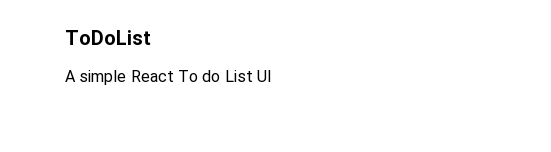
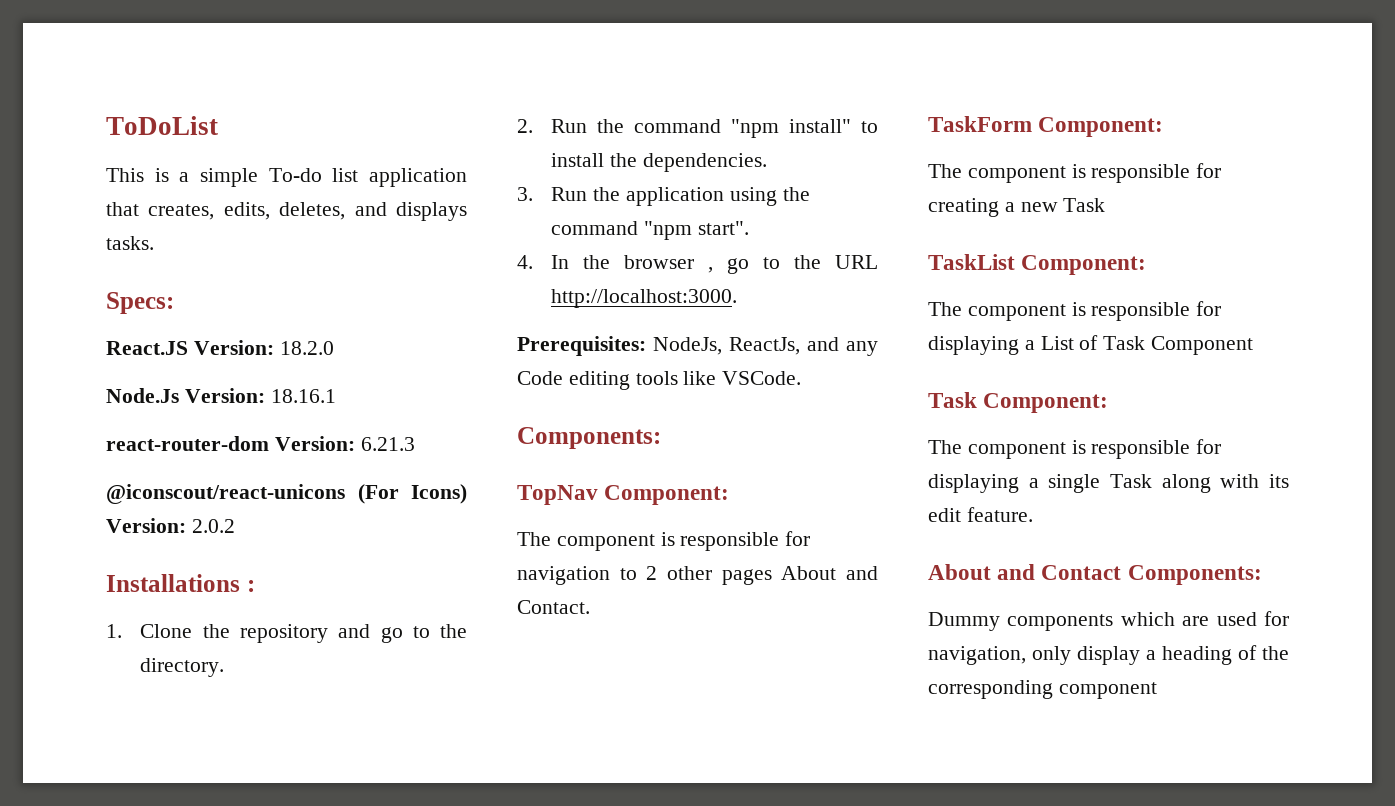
[65,70,272,85] A simple React To do List UI -> [106,168,467,187] [106,202,467,221] [106,236,154,250] [106,292,174,314] [106,340,334,355] [106,388,336,403] [106,436,415,451] [106,484,467,504] [106,518,235,533] [106,574,255,592] [106,624,467,643] [140,658,225,677] [517,119,878,138] [551,153,768,172] [517,187,810,206] [551,221,750,240] [517,255,878,274] [551,289,738,308] [517,336,878,356] [517,371,802,390] [517,427,661,449] [517,485,730,505] [517,531,811,551] [517,566,878,585] [517,600,590,614] [928,116,1164,137] [928,163,1222,183] [928,198,1106,217] [928,254,1147,275] [928,301,1222,321] [928,335,1254,355] [928,392,1109,413] [928,439,1222,459] [928,474,1289,493] [928,507,1033,522] [928,564,1262,585] [928,611,1289,631] [928,645,1289,665] [928,680,1157,699] This is a simple To-do list application that creates, edits, deletes, and displays tasks. // Specs: // React.JS Version: 18.2.0 // Node.Js Version: 18.16.1 // react-router-dom Version: 6.21.3 // @iconscout/react-unicons (For Icons) Version: 2.0.2 // Installations : // 1. Clone the repository and go to the directory. // 2. Run the command "npm install" to install the dependencies. // 3. Run the application using the command "npm start". // 4. In the browser , go to the URL http://localhost:3000. // Prerequisites: NodeJs, ReactJs, and any Code editing tools like VSCode. // Components: // TopNav Component: // The component is responsible for navigation to 2 other pages About and Contact. // TaskForm Component: // The component is responsible for creating a new Task // TaskList Component: // The component is responsible for displaying a List of Task Component // Task Component: // The component is responsible for displaying a single Task along with its edit feature. // About and Contact Components: // Dummy components which are used for navigation, only display a heading of the corresponding component

